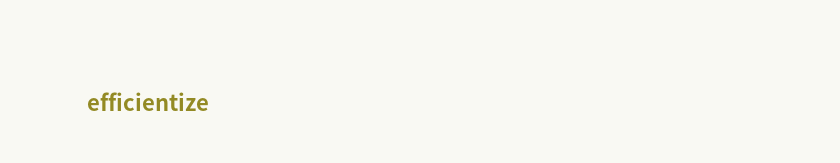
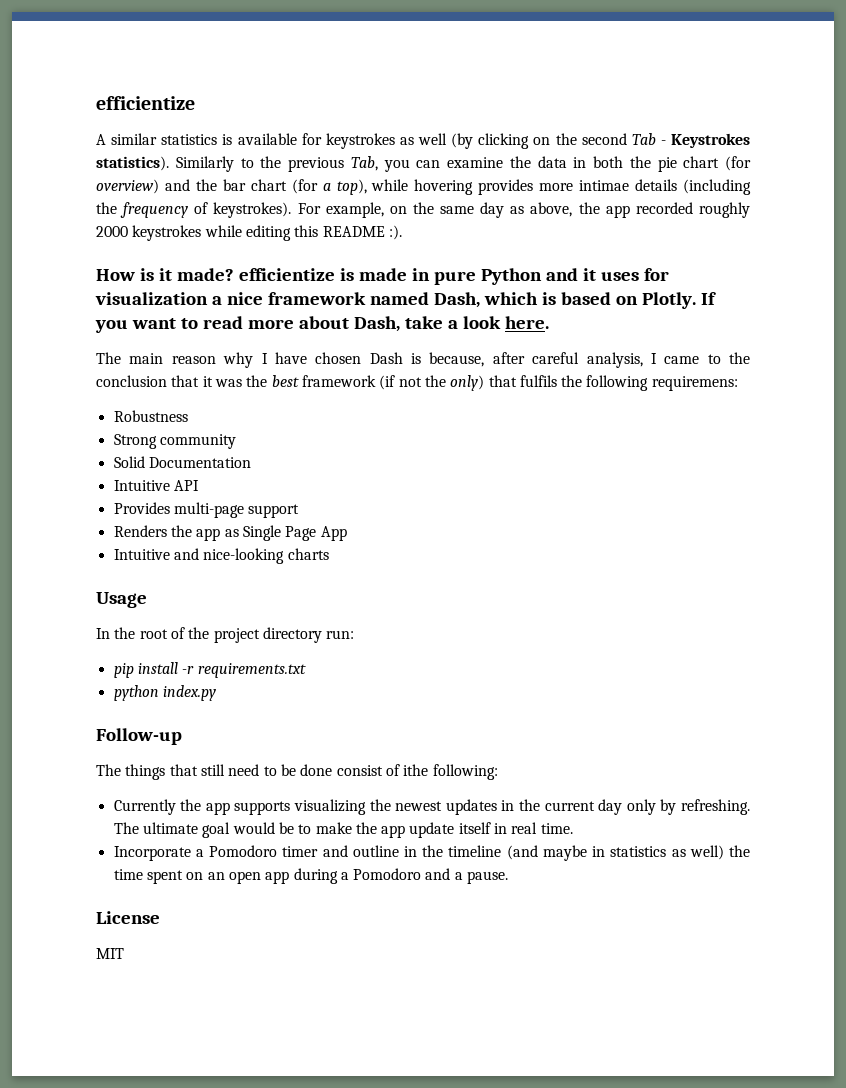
[87,92,209,111] efficientize -> [96,96,195,110] [96,133,750,149] [96,156,751,172] [96,179,751,195] [96,202,750,218] [96,225,402,241] [96,268,669,285] [95,292,716,309] [95,316,549,333] [96,352,750,368] [96,375,738,391] [113,410,188,422] [113,434,236,449] [113,456,251,468] [113,480,199,491] [113,502,300,518] [113,525,347,541] [113,548,329,564] [96,592,147,608] [96,627,355,643] [113,662,306,678] [113,685,216,701] [96,728,182,745] [96,764,498,780] [113,799,751,815] [113,822,573,838] [113,845,751,861] [113,868,509,884] [96,911,160,924] [96,948,124,959] efficientize // A similar statistics is available for keystrokes as well (by clicking on the second Tab - Keystrokes statistics). Similarly to the previous Tab, you can examine the data in both the pie chart (for overview) and the bar chart (for a top), while hovering provides more intimae details (including the frequency of keystrokes). For example, on the same day as above, the app recorded roughly 2000 keystrokes while editing this README :). // How is it made? efficientize is made in pure Python and it uses for visualization a nice framework named Dash, which is based on Plotly. If you want to read more about Dash, take a look here. // The main reason why I have chosen Dash is because, after careful analysis, I came to the conclusion that it was the best framework (if not the only) that fulfils the following requiremens: // Robustness // Strong community // Solid Documentation // Intuitive API // Provides multi-page support // Renders the app as Single Page App // Intuitive and nice-looking charts // Usage // In the root of the project directory run: // pip install -r requirements.txt // python index.py // Follow-up // The things that still need to be done consist of ithe following: // Currently the app supports visualizing the newest updates in the current day only by refreshing. The ultimate goal would be to make the app update itself in real time. // Incorporate a Pomodoro timer and outline in the timeline (and maybe in statistics as well) the time spent on an open app during a Pomodoro and a pause. // License // MIT

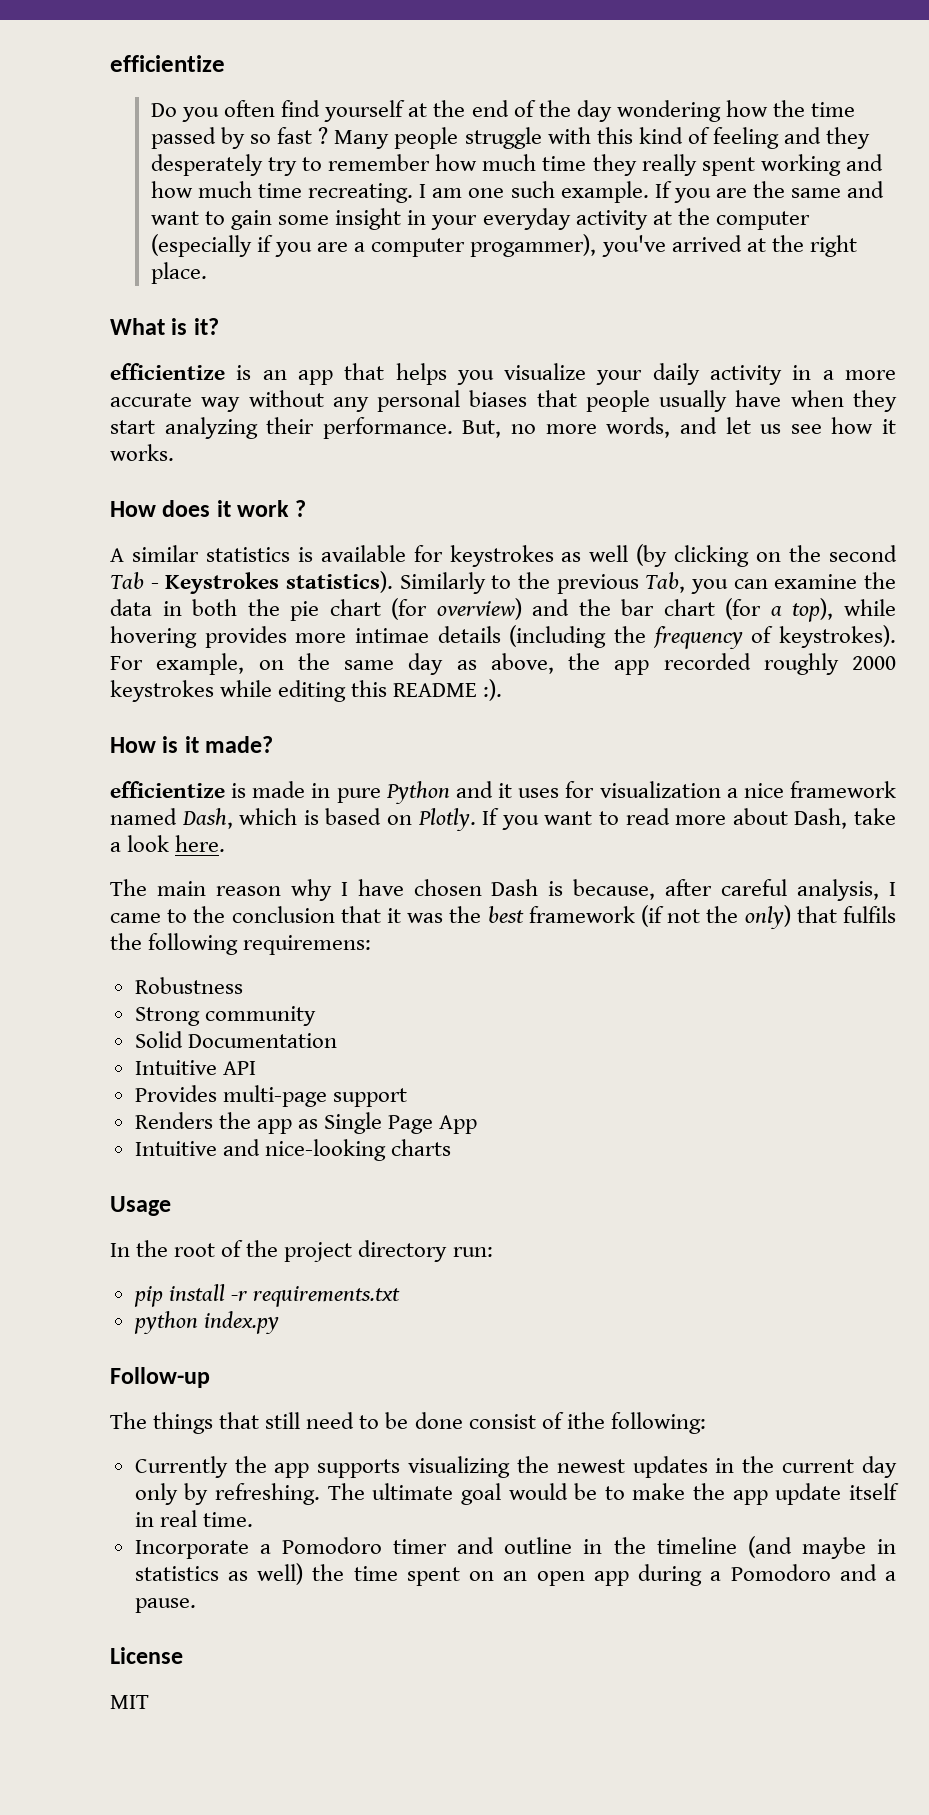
[96,96,195,110] efficientize -> [110,55,225,72] [150,100,856,122] [150,127,871,149] [150,154,883,176] [150,181,885,203] [150,208,810,230] [150,234,857,257] [150,262,207,284] [110,318,219,335] [110,363,896,385] [110,390,897,412] [110,417,897,439] [110,444,174,461] [110,500,307,517] efficientize // Do you often find yourself at the end of the day wondering how the time passed by so fast ? Many people struggle with this kind of feeling and they desperately try to remember how much time they really spent working and how much time recreating. I am one such example. If you are the same and want to gain some insight in your everyday activity at the computer (especially if you are a computer progammer), you've arrived at the right place. // What is it? // efficientize is an app that helps you visualize your daily activity in a more accurate way without any personal biases that people usually have when they start analyzing their performance. But, no more words, and let us see how it works. // How does it work ?
(234, 274) none -> (274, 744) //

